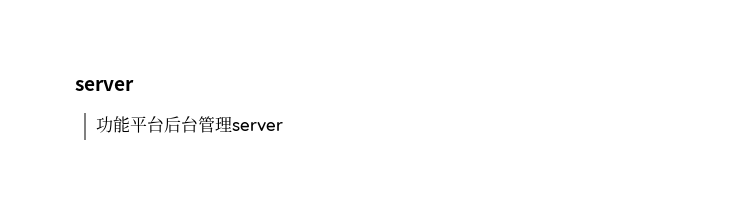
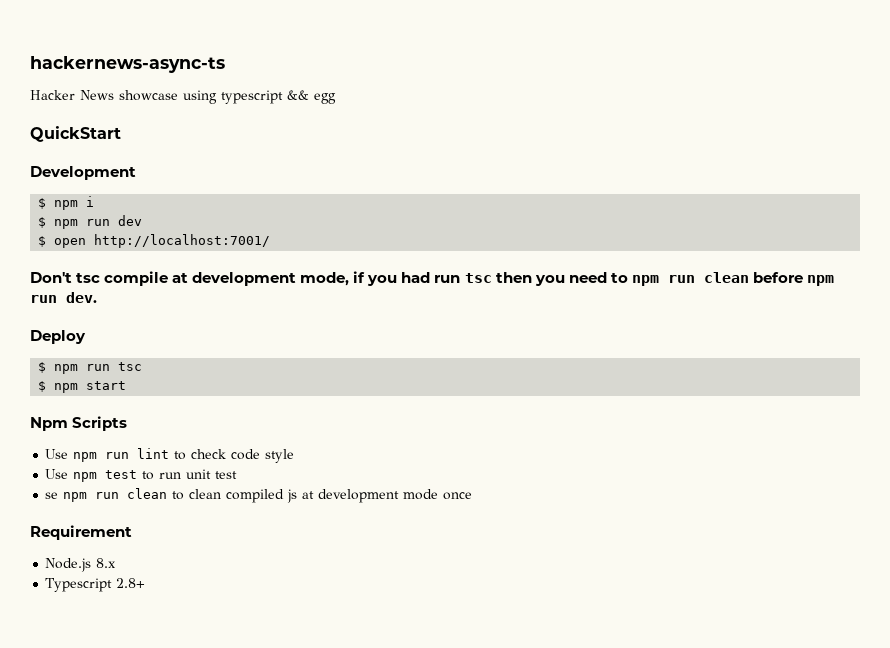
[75,80,134,91] [95,116,283,133] server // 功能平台后台管理server -> [30,56,225,73] [30,90,336,104] [30,126,121,142] [30,166,136,180] [38,196,95,210] [38,215,143,229] [38,234,271,248] [30,271,834,286] [30,292,97,303] [30,330,86,344] [38,362,143,374] [38,381,127,393] [30,416,128,431] [45,448,295,463] [45,469,238,482] [45,488,473,503] [30,525,132,540] [45,558,117,572] [45,578,146,592] hackernews-async-ts // Hacker News showcase using typescript && egg // QuickStart // Development // $ npm i // $ npm run dev // $ open http://localhost:7001/ // Don't tsc compile at development mode, if you had run tsc then you need to npm run clean before npm run dev. // Deploy // $ npm run tsc // $ npm start // Npm Scripts // Use npm run lint to check code style // Use npm test to run unit test // se npm run clean to clean compiled js at development mode once // Requirement // Node.js 8.x // Typescript 2.8+

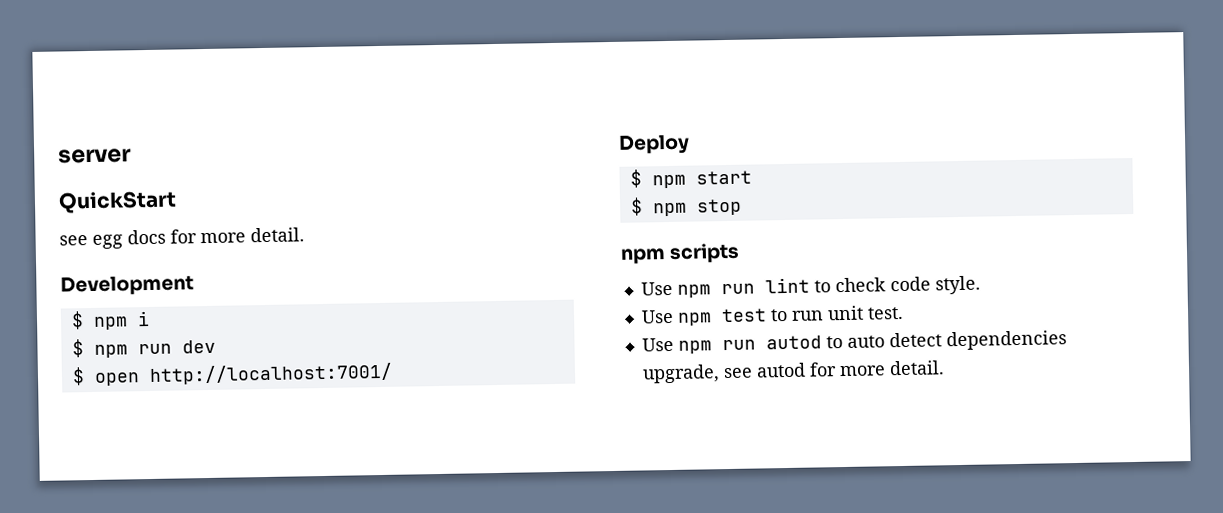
[30,56,225,73] [30,90,336,104] [30,126,121,142] hackernews-async-ts // Hacker News showcase using typescript && egg // QuickStart -> [58,148,132,164] [58,190,177,214] [59,227,305,249] server // QuickStart // see egg docs for more detail.
[30,271,834,286] [30,292,97,303] [30,330,86,344] [38,362,143,374] [38,381,127,393] [30,416,128,431] Don't tsc compile at development mode, if you had run tsc then you need to npm run clean before npm run dev. // Deploy // $ npm run tsc // $ npm start // Npm Scripts -> [618,134,690,155] [629,169,752,189] [629,197,742,217] [620,242,741,264] Deploy // $ npm start // $ npm stop // npm scripts
[265,449,295,463] style -> [934,275,981,295] style.
[215,471,238,479] [45,488,473,503] [30,525,132,540] [45,558,117,572] [45,578,146,592] test // se npm run clean to clean compiled js at development mode once // Requirement // Node.js 8.x // Typescript 2.8+ -> [866,306,904,320] [641,330,1067,354] [641,360,945,384] test. // Use npm run autod to auto detect dependencies upgrade, see autod for more detail.

